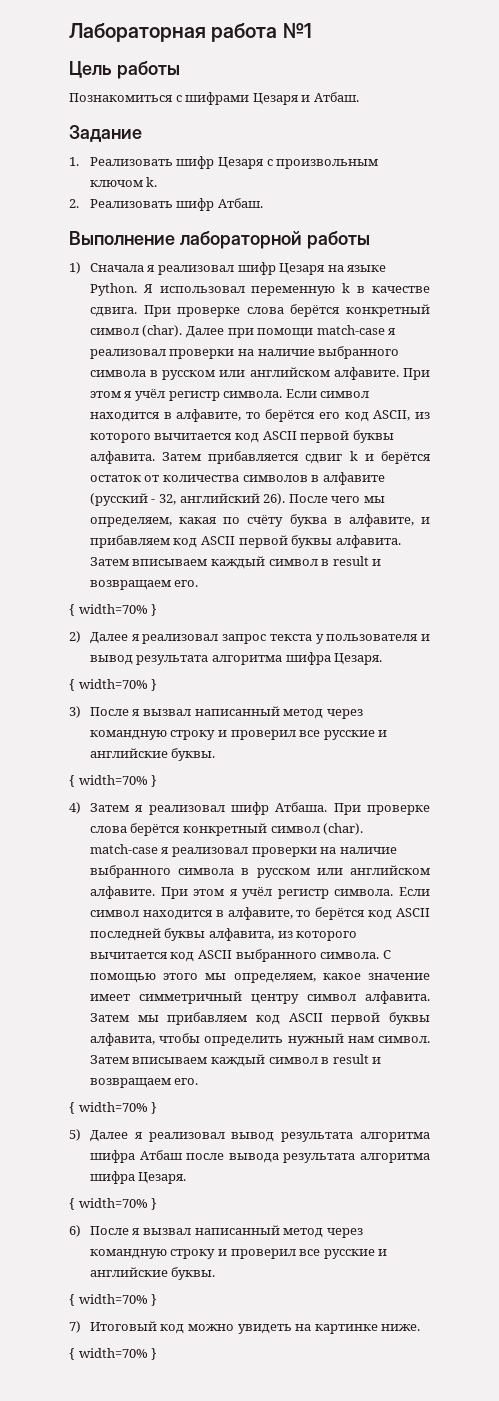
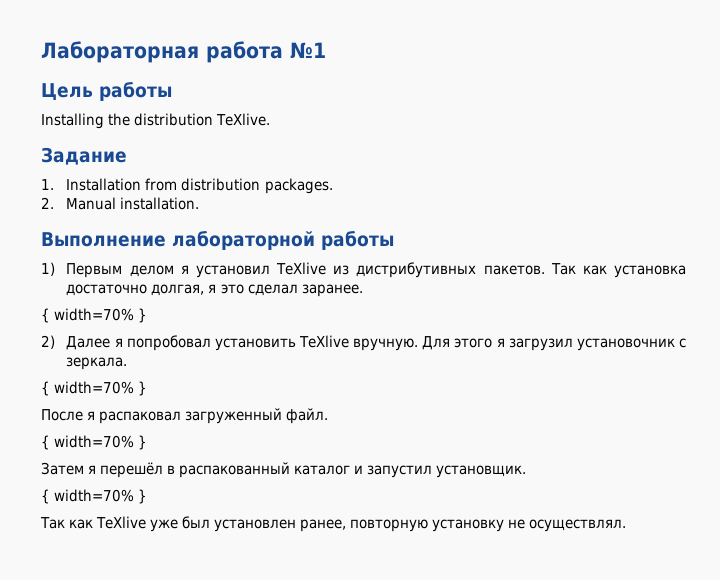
[69,92,359,105] [69,125,142,142] [69,156,379,169] [89,177,158,187] [69,198,263,211] [69,231,370,249] [69,262,387,275] [89,283,431,296] [89,304,430,317] [89,325,397,338] [89,346,400,359] [89,367,430,380] [89,389,370,401] [89,409,430,422] [89,430,394,443] [89,451,431,464] [89,472,385,485] [89,493,385,506] [89,514,430,527] [89,535,401,548] [89,556,382,569] [89,580,199,590] Познакомиться с шифрами Цезаря и Атбаш. // Задание // 1. Реализовать шифр Цезаря с произвольным ключом k. // 2. Реализовать шифр Атбаш. // Выполнение лабораторной работы // 1) Сначала я реализовал шифр Цезаря на языке Python. Я использовал переменную k в качестве сдвига. При проверке слова берётся конкретный символ (char). Далее при помощи match-case я реализовал проверки на наличие выбранного символа в русском или английском алфавите. При этом я учёл регистр символа. Если символ находится в алфавите, то берётся его код ASCII, из которого вычитается код ASCII первой буквы алфавита. Затем прибавляется сдвиг k и берётся остаток от количества символов в алфавите (русский - 32, английский 26). После чего мы определяем, какая по счёту буква в алфавите, и прибавляем код ASCII первой буквы алфавита. Затем вписываем каждый символ в result и возвращаем его. -> [41,113,271,129] [41,147,127,165] [41,178,333,194] [41,197,200,210] [41,230,394,250] [41,262,686,278] [66,284,363,297] Installing the distribution TeXlive. // Задание // 1. Installation from distribution packages. // 2. Manual installation. // Выполнение лабораторной работы // 1) Первым делом я установил TeXlive из дистрибутивных пакетов. Так как установка достаточно долгая, я это сделал заранее.
[142,634,430,644] [89,652,383,665] [69,679,158,691] [69,706,363,719] [89,730,388,740] [89,748,216,761] [69,775,158,787] [69,802,81,814] реализовал запрос текста у пользователя и вывод результата алгоритма шифра Цезаря. // { width=70% } // 3) После я вызвал написанный метод через командную строку и проверил все русские и английские буквы. // { width=70% } // 4) -> [126,335,686,351] [66,357,128,370] [41,381,148,396] [41,408,329,424] [41,435,148,450] попробовал установить TeXlive вручную. Для этого я загрузил установочник с зеркала. // { width=70% } // После я распаковал загруженный файл. // { width=70% } //
[148,802,430,815] [89,823,364,836] [89,844,397,857] [89,865,430,878] [89,886,430,899] [89,907,431,920] [89,928,358,941] [89,949,391,962] [89,973,430,983] [89,991,430,1004] [89,1012,430,1025] [89,1033,430,1046] [89,1054,382,1067] [89,1078,199,1088] [69,1102,158,1114] [69,1129,430,1142] [89,1150,430,1163] [89,1171,187,1184] [69,1198,158,1210] [69,1225,363,1238] [89,1249,388,1259] [89,1267,216,1280] [69,1294,158,1306] [69,1321,421,1334] [69,1348,158,1360] реализовал шифр Атбаша. При проверке слова берётся конкретный символ (char). match-case я реализовал проверки на наличие выбранного символа в русском или английском алфавите. При этом я учёл регистр символа. Если символ находится в алфавите, то берётся код ASCII последней буквы алфавита, из которого вычитается код ASCII выбранного символа. С помощью этого мы определяем, какое значение имеет симметричный центру символ алфавита. Затем мы прибавляем код ASCII первой буквы алфавита, чтобы определить нужный нам символ. Затем вписываем каждый символ в result и возвращаем его. // { width=70% } // 5) Далее я реализовал вывод результата алгоритма шифра Атбаш после вывода результата алгоритма шифра Цезаря. // { width=70% } // 6) После я вызвал написанный метод через командную строку и проверил все русские и английские буквы. // { width=70% } // 7) Итоговый код можно увидеть на картинке ниже. // { width=70% } -> [100,462,527,478] [41,489,148,504] [40,516,627,532] перешёл в распакованный каталог и запустил установщик. // { width=70% } // Так как TeXlive уже был установлен ранее, повторную установку не осуществлял.

